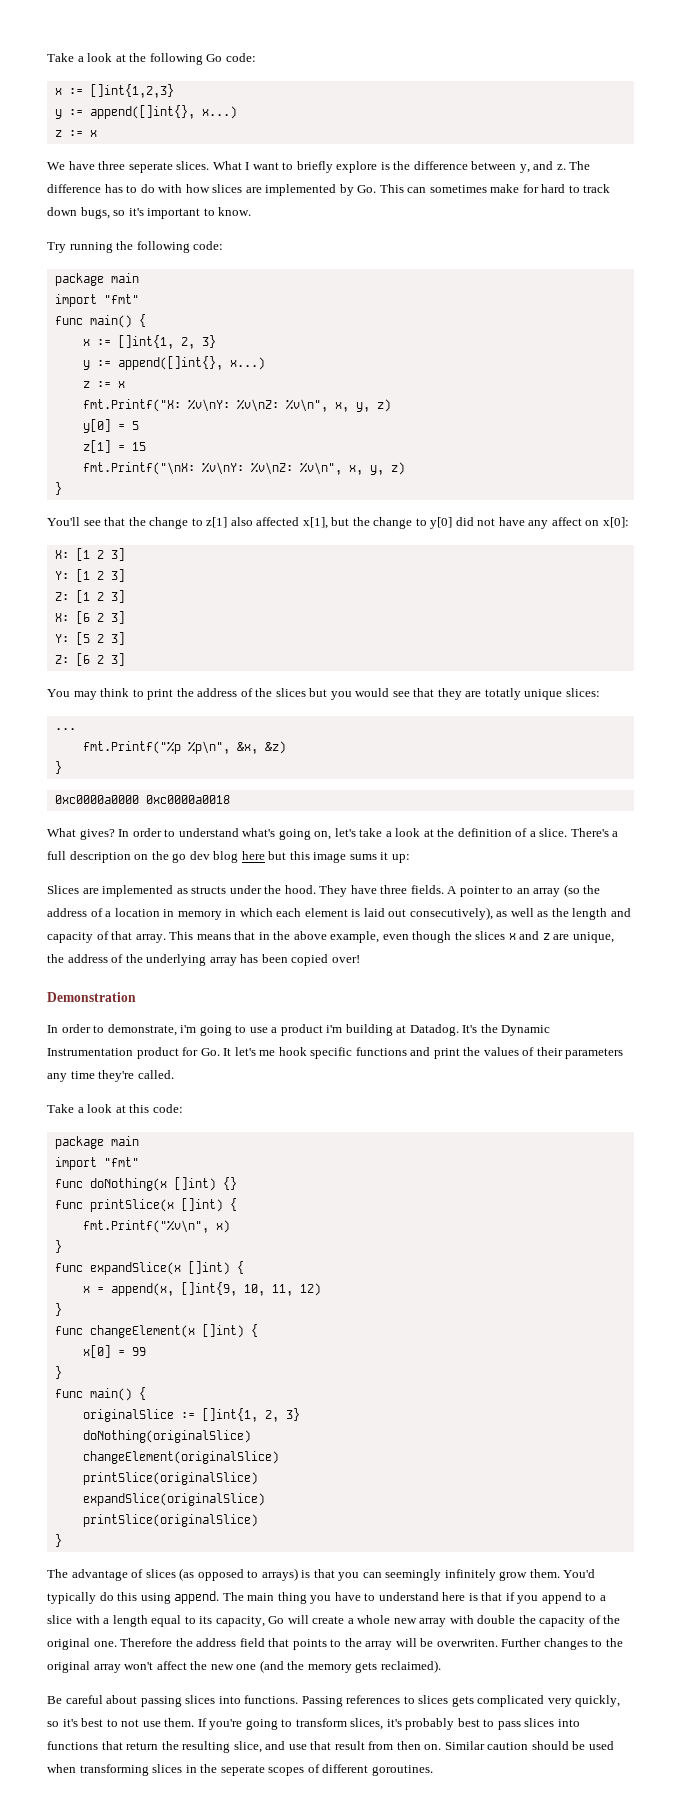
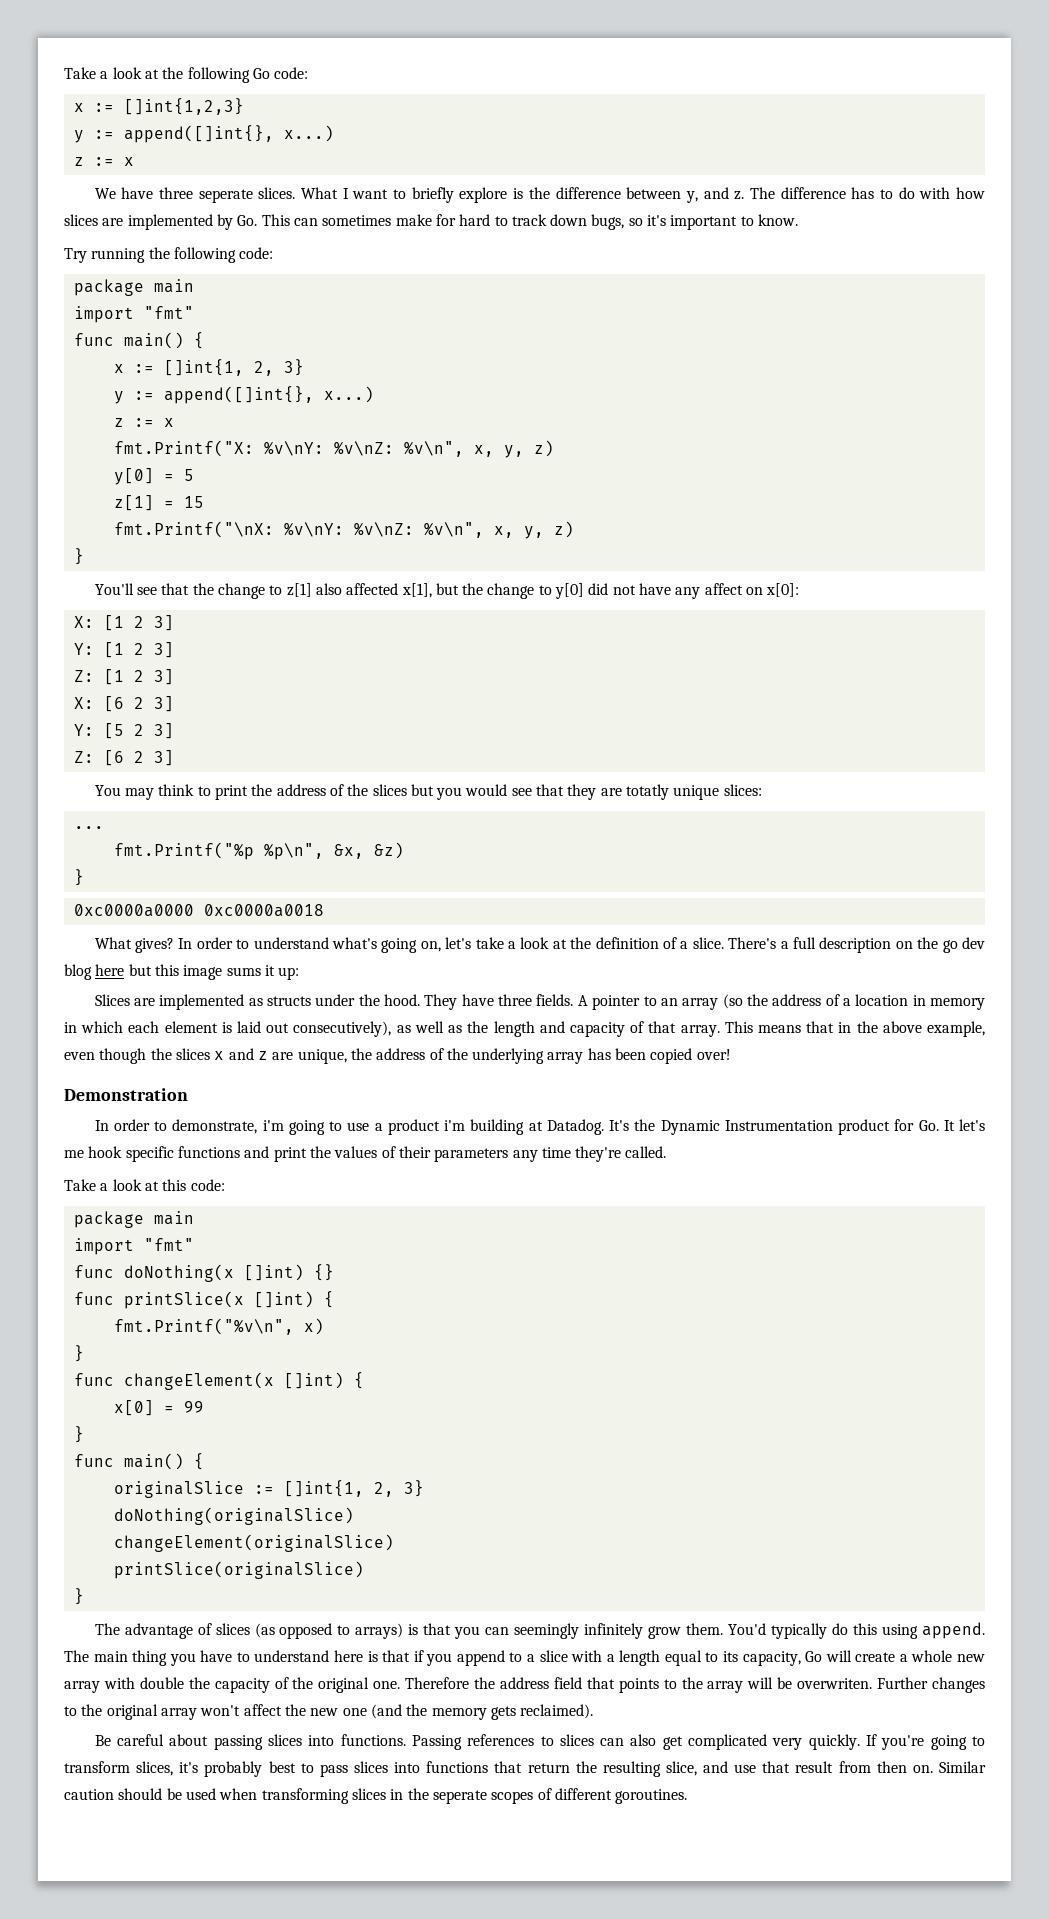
[54,1261,244,1275] [82,1282,321,1296] [54,1303,62,1316] // func expandSlice(x []int) { // x = append(x, []int{9, 10, 11, 12) // } -> (84, 1353) none
[82,1493,265,1506] [82,1514,258,1527] // expandSlice(originalSlice) // printSlice(originalSlice) -> (364, 1570) none
[451,1695,621,1707] [47,1718,195,1727] gets complicated very quickly, so it's best to not use them. -> [600,1734,860,1750] can also get complicated very quickly.

